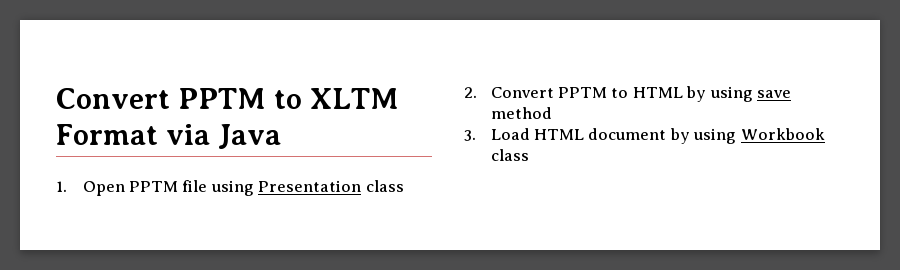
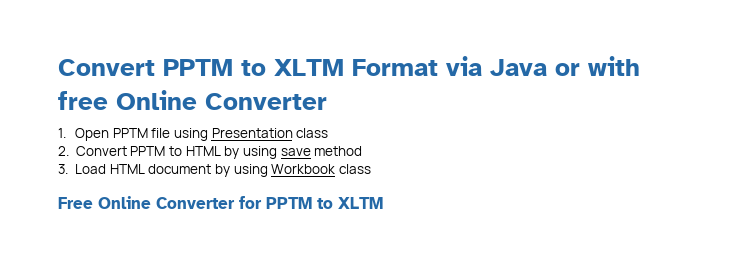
(282, 136) none -> [555,56,640,76] [58,90,327,110] or with free Online Converter
(529, 155) none -> [58,196,383,209] // Free Online Converter for PPTM to XLTM

